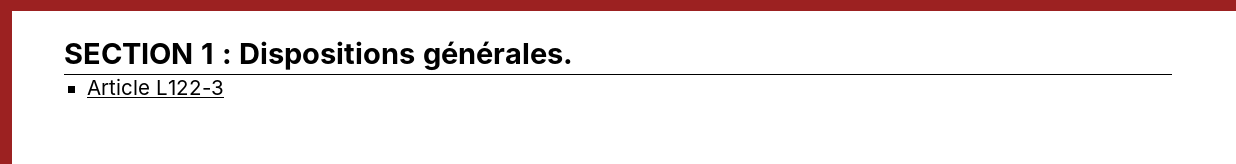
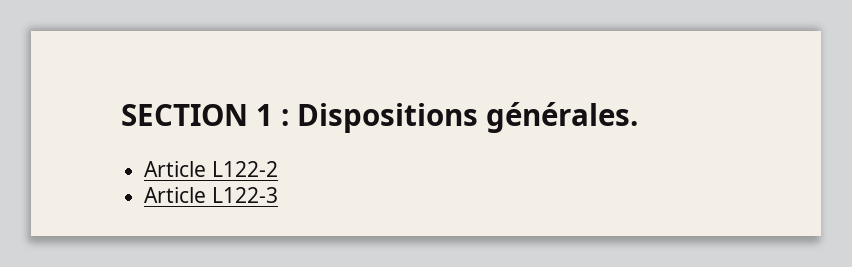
(574, 56) none -> [144,161,278,177] // Article L122-2

